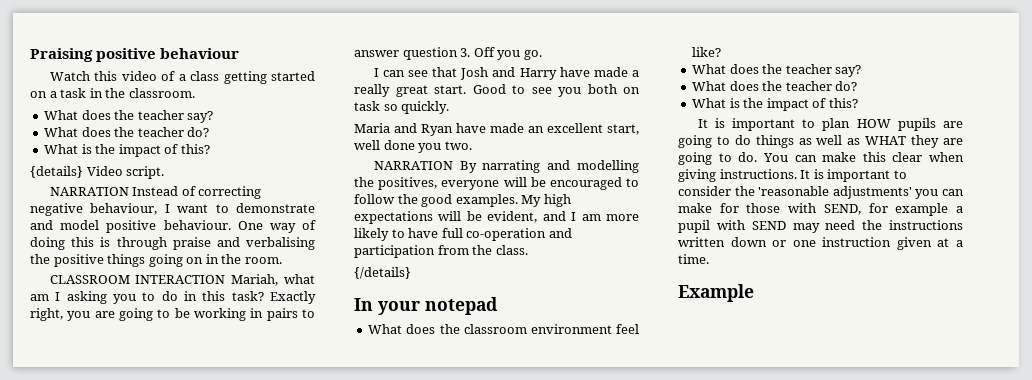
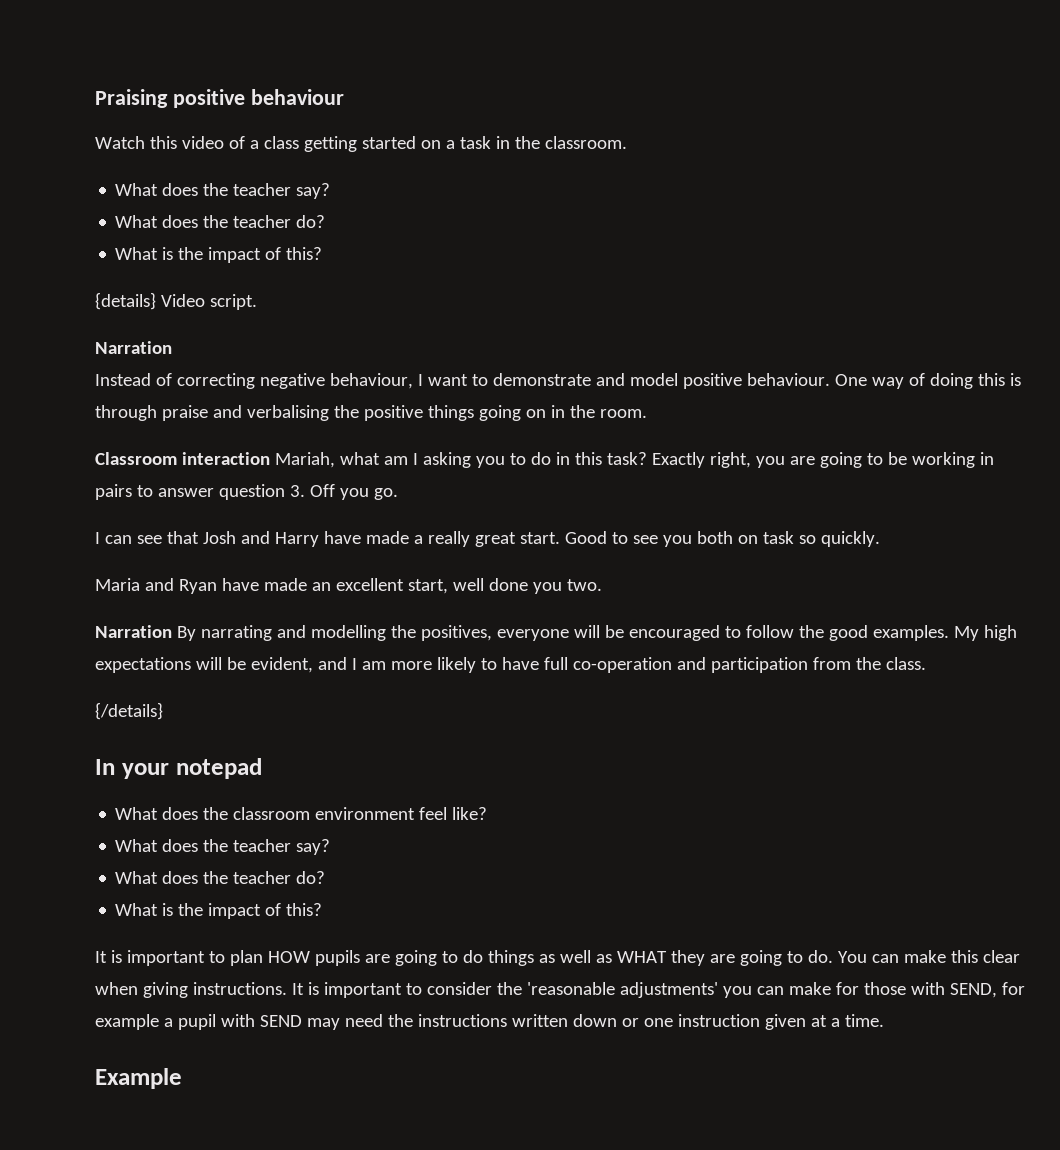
[49,187,129,196] NARRATION -> [95,341,172,354] Narration //
[49,275,226,284] CLASSROOM INTERACTION -> [95,452,270,465] Classroom interaction
[373,161,453,170] NARRATION -> [95,625,172,638] Narration

